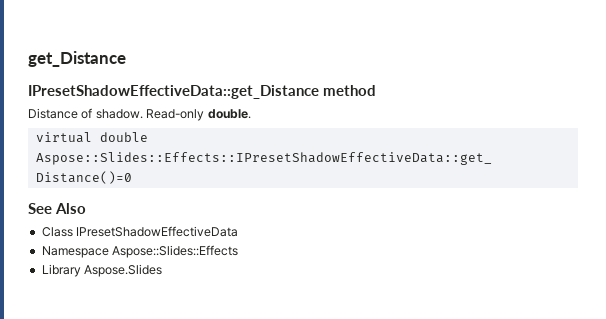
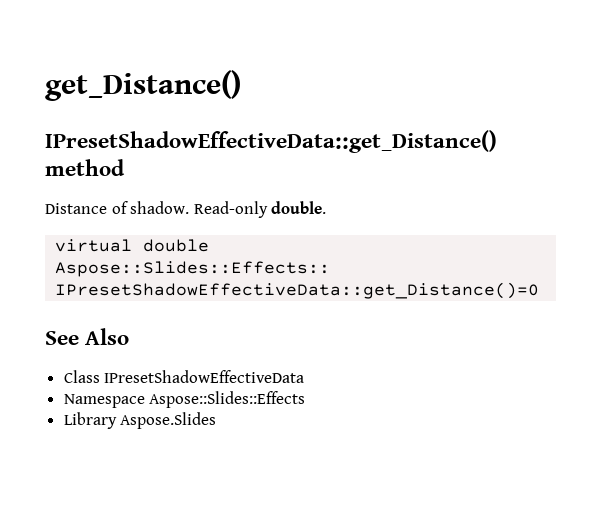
[28,51,126,67] [28,85,319,99] get_Distance // IPresetShadowEffectiveData::get_Distance -> [45,70,241,101] [45,130,497,153] get_Distance() // IPresetShadowEffectiveData::get_Distance()

